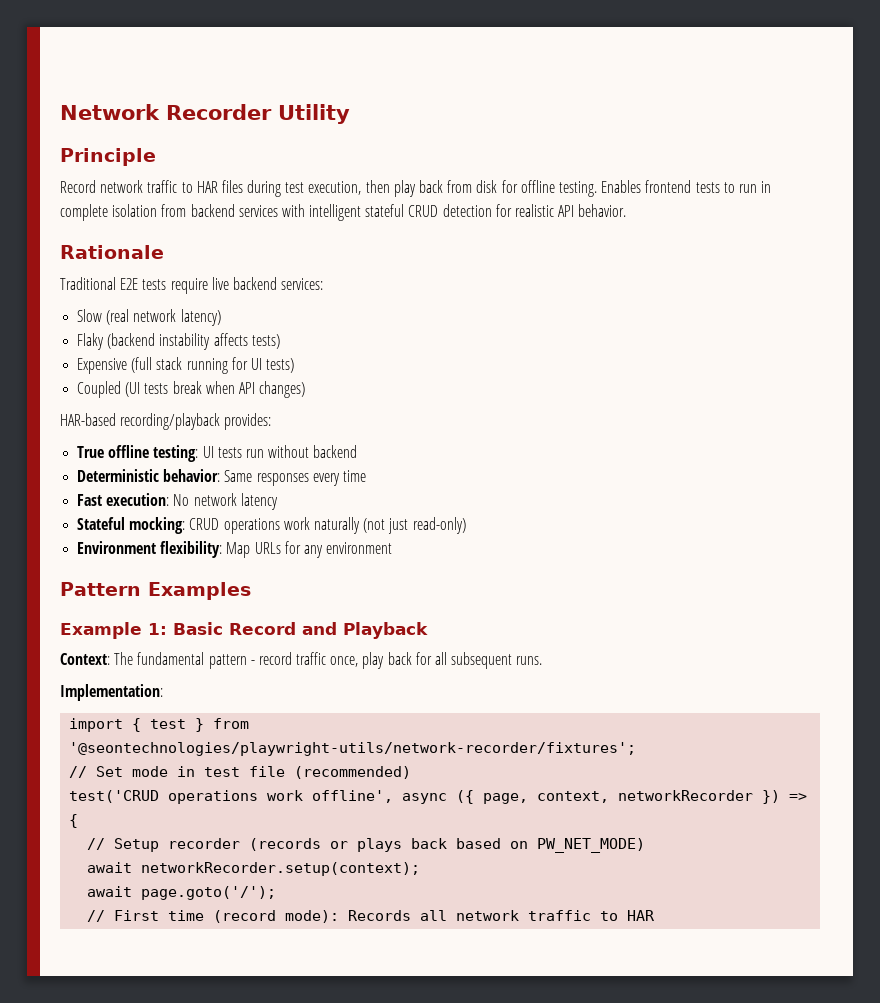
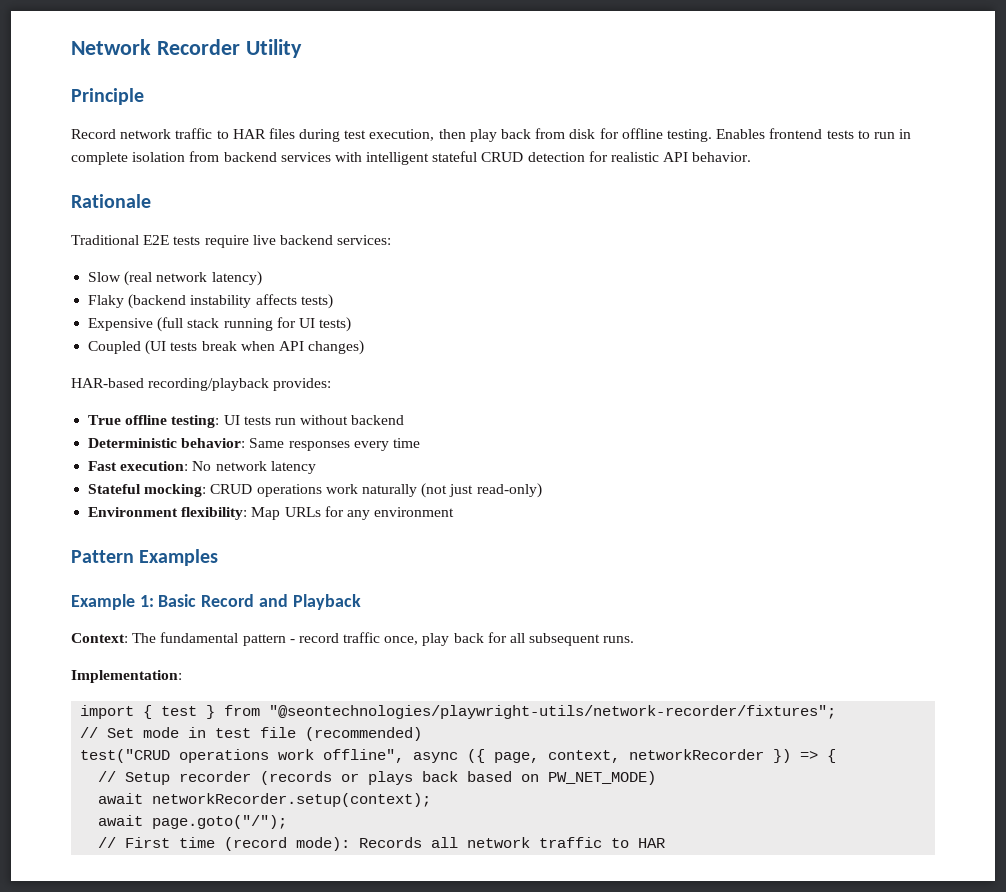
[69,742,637,756] '@seontechnologies/playwright-utils/network-recorder/fixtures'; -> [269,705,837,719] "@seontechnologies/playwright-utils/network-recorder/fixtures";
[69,790,394,804] test('CRUD operations work offline', -> [80,749,405,763] test("CRUD operations work offline",
[141,886,277,900] page.goto('/'); -> [152,815,288,829] page.goto("/");

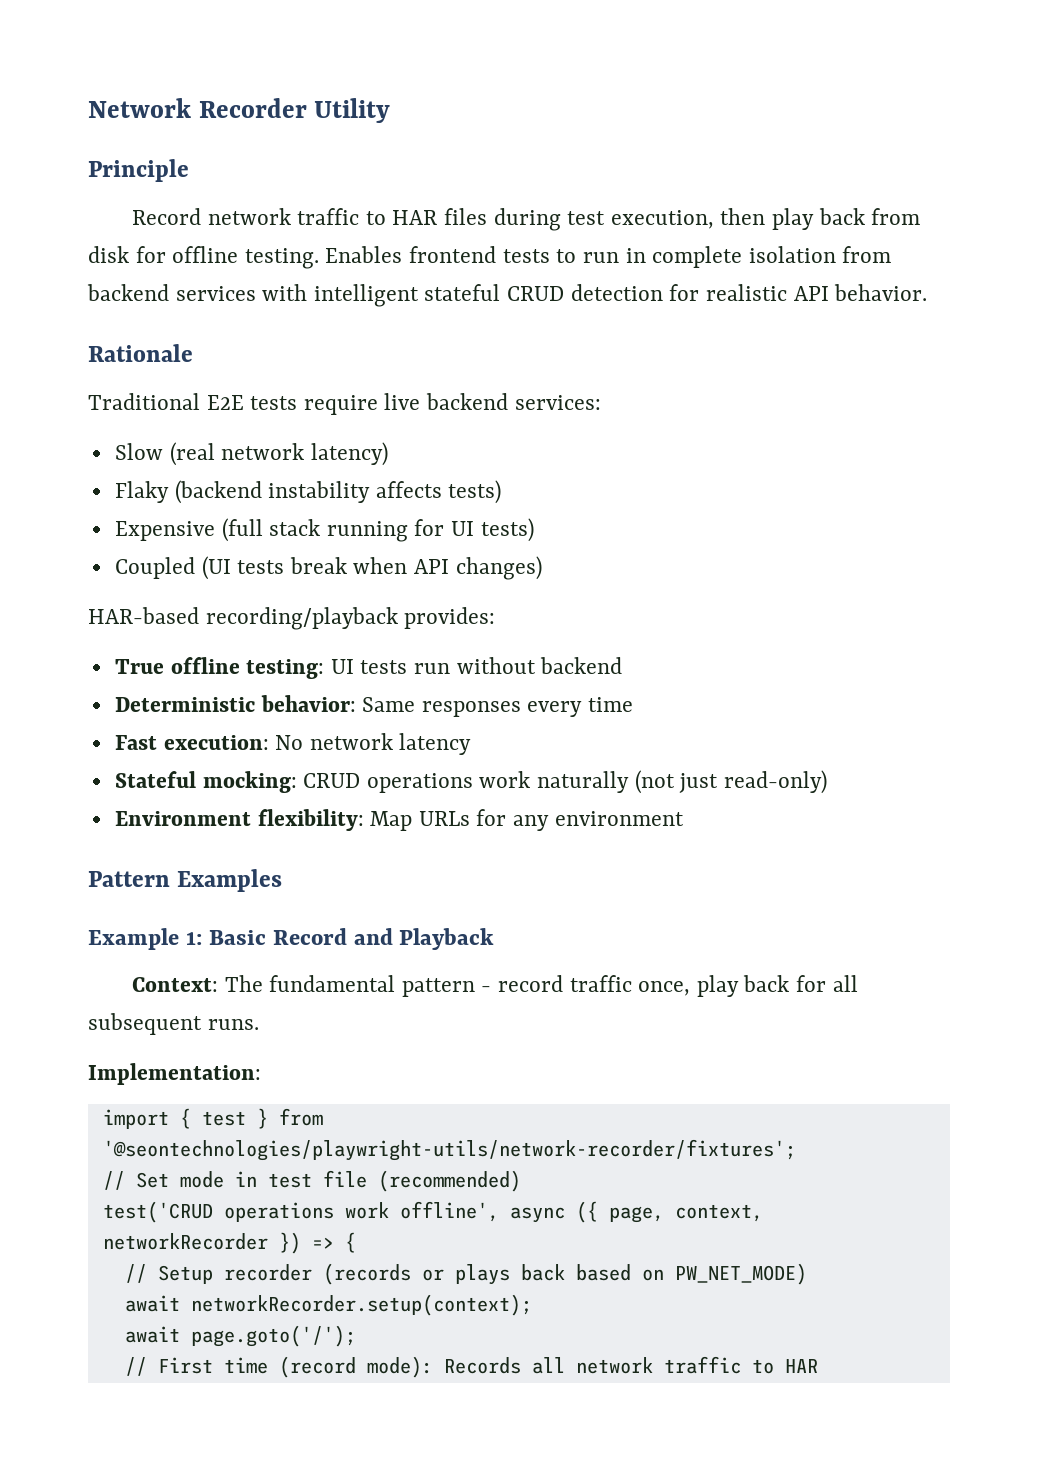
[269,705,837,719] "@seontechnologies/playwright-utils/network-recorder/fixtures"; -> [102,1139,796,1161] '@seontechnologies/playwright-utils/network-recorder/fixtures';
[80,749,405,763] test("CRUD operations work offline", -> [102,1201,499,1223] test('CRUD operations work offline',
[152,815,288,829] page.goto("/"); -> [190,1325,356,1347] page.goto('/');

